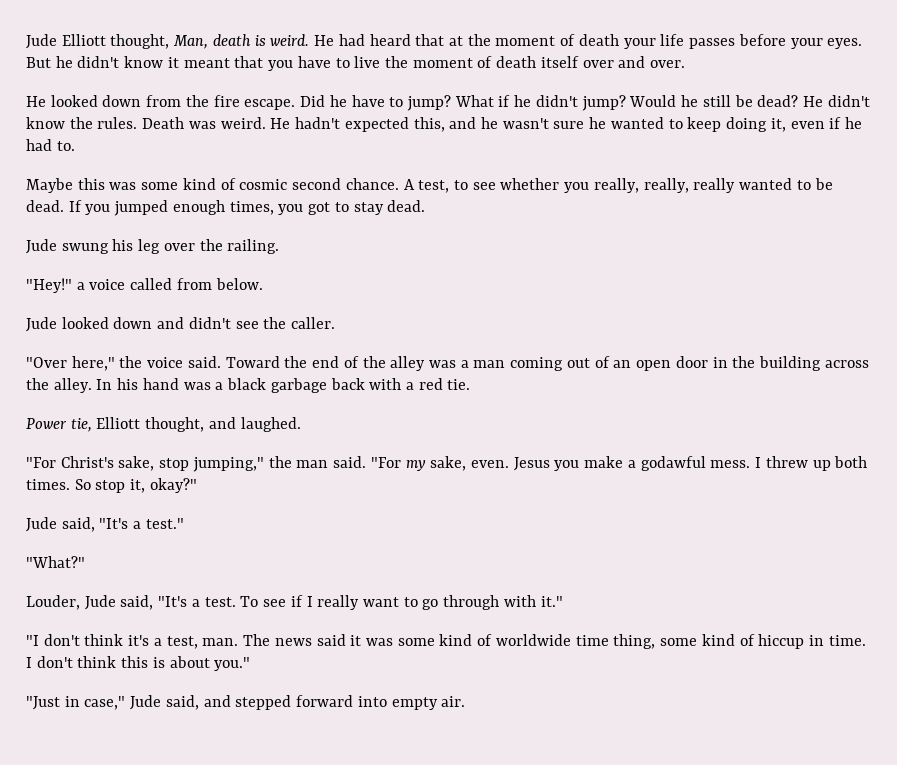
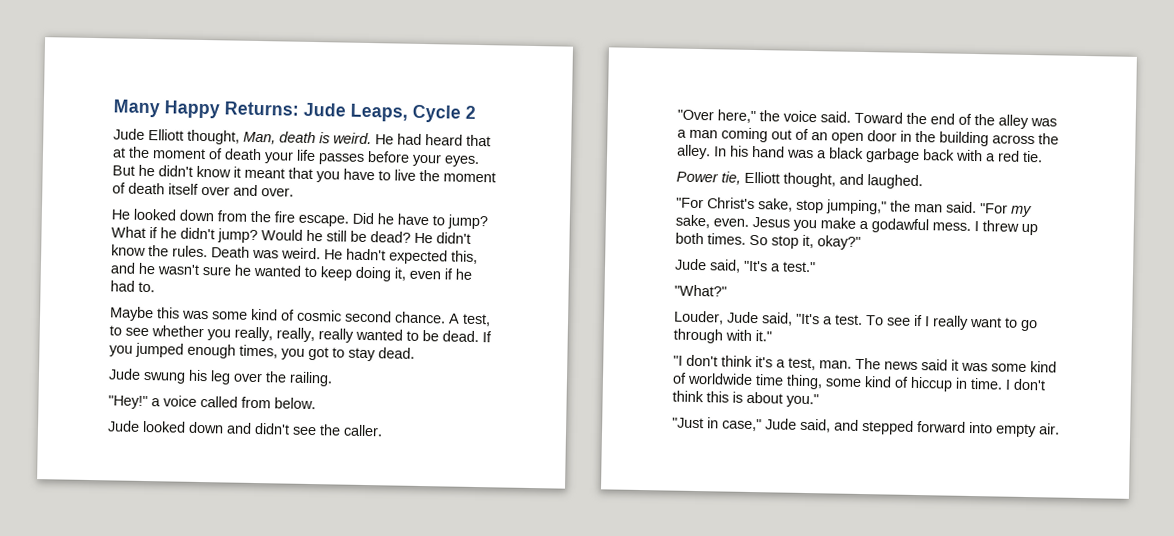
(26, 41) none -> [113,99,476,123] Many Happy Returns: Jude Leaps, Cycle 2 //

